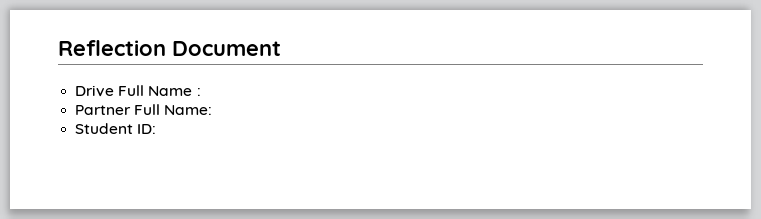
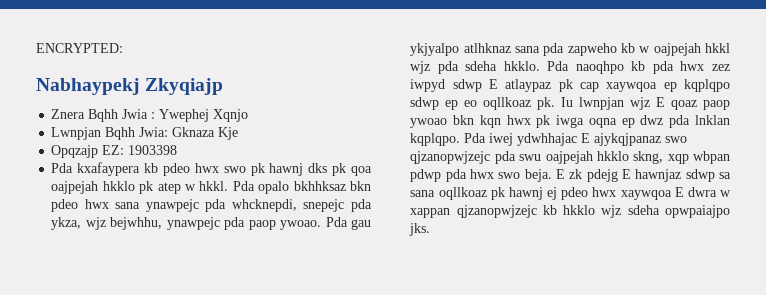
[58,40,281,56] [75,85,201,97] [75,104,213,115] [75,123,157,134] Reflection Document // Drive Full Name : // Partner Full Name: // Student ID: -> [36,43,123,53] [36,78,224,95] [51,109,249,122] [51,127,239,140] [51,145,178,158] [51,162,373,176] [51,181,371,194] [51,199,373,212] [51,217,371,230] [410,43,730,56] [410,61,730,74] [410,79,730,92] [410,97,730,110] [410,115,730,128] [410,133,688,146] [410,151,730,164] [410,169,731,182] [410,187,731,200] [410,205,730,218] [409,223,431,236] ENCRYPTED: // Nabhaypekj Zkyqiajp // Znera Bqhh Jwia : Ywephej Xqnjo // Lwnpjan Bqhh Jwia: Gknaza Kje // Opqzajp EZ: 1903398 // Pda kxafaypera kb pdeo hwx swo pk hawnj dks pk qoa oajpejah hkklo pk atep w hkkl. Pda opalo bkhhksaz bkn pdeo hwx sana ynawpejc pda whcknepdi, snepejc pda ykza, wjz bejwhhu, ynawpejc pda paop ywoao. Pda gau ykjyalpo atlhknaz sana pda zapweho kb w oajpejah hkkl wjz pda sdeha hkklo. Pda naoqhpo kb pda hwx zez iwpyd sdwp E atlaypaz pk cap xaywqoa ep kqplqpo sdwp ep eo oqllkoaz pk. Iu lwnpjan wjz E qoaz paop ywoao bkn kqn hwx pk iwga oqna ep dwz pda lnklan kqplqpo. Pda iwej ydwhhajac E ajykqjpanaz swo qjzanopwjzejc pda swu oajpejah hkklo skng, xqp wbpan pdwp pda hwx swo beja. E zk pdejg E hawnjaz sdwp sa sana oqllkoaz pk hawnj ej pdeo hwx xaywqoa E dwra w xappan qjzanopwjzejc kb hkklo wjz sdeha opwpaiajpo jks.

